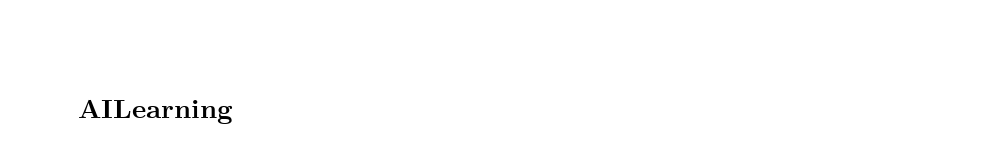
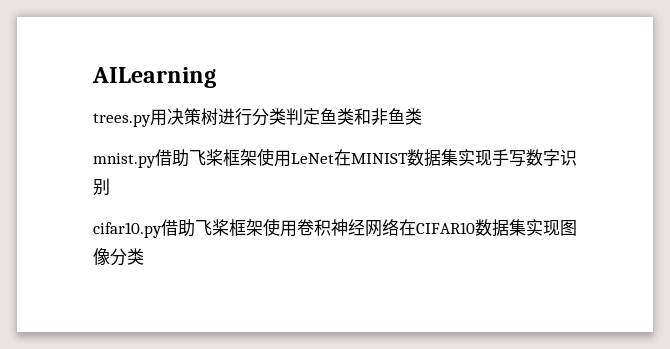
(233, 111) none -> [93,108,422,127] [93,148,577,168] [93,178,110,196] [93,218,577,238] [93,248,144,266] // trees.py用决策树进行分类判定鱼类和非鱼类 // mnist.py借助飞桨框架使用LeNet在MINIST数据集实现手写数字识别 // cifar10.py借助飞桨框架使用卷积神经网络在CIFAR10数据集实现图像分类

